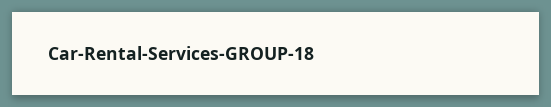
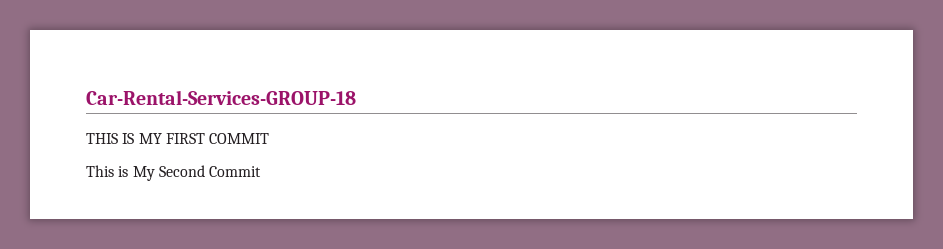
(314, 53) none -> [86,133,270,144] [86,165,262,181] // THIS IS MY FIRST COMMIT // This is My Second Commit

